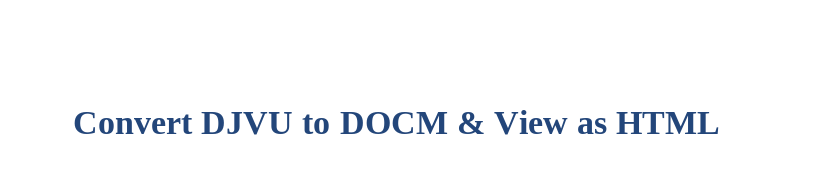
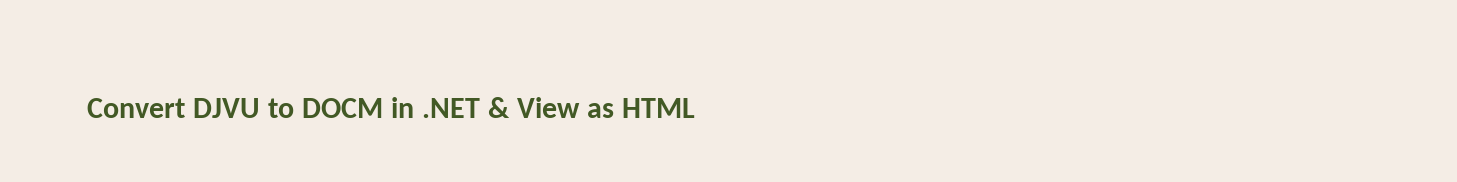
(448, 123) none -> [390,97,480,118] in .NET

